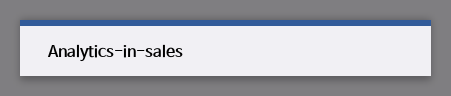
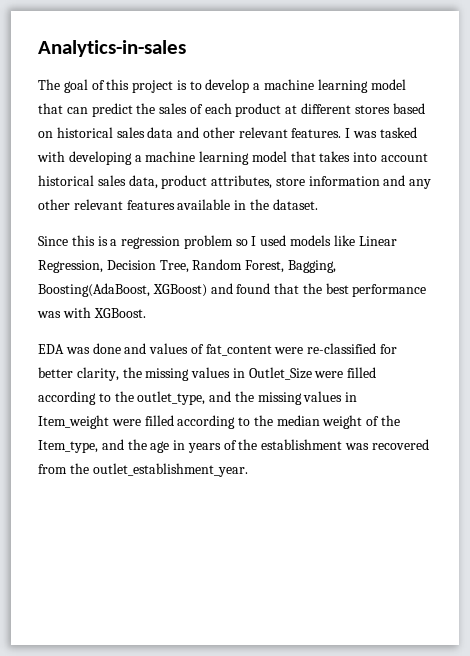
(183, 53) none -> [38,79,406,93] [38,103,425,117] [38,127,417,138] [37,151,429,165] [38,175,432,189] [38,199,318,210] [38,235,397,249] [38,259,336,273] [38,283,427,297] [37,307,146,318] [38,343,398,356] [38,367,377,381] [38,391,358,405] [38,415,401,429] [38,439,429,453] [38,463,248,477] // The goal of this project is to develop a machine learning model that can predict the sales of each product at different stores based on historical sales data and other relevant features. I was tasked with developing a machine learning model that takes into account historical sales data, product attributes, store information and any other relevant features available in the dataset. // Since this is a regression problem so I used models like Linear Regression, Decision Tree, Random Forest, Bagging, Boosting(AdaBoost, XGBoost) and found that the best performance was with XGBoost. // EDA was done and values of fat_content were re-classified for better clarity, the missing values in Outlet_Size were filled according to the outlet_type, and the missing values in Item_weight were filled according to the median weight of the Item_type, and the age in years of the establishment was recovered from the outlet_establishment_year.

